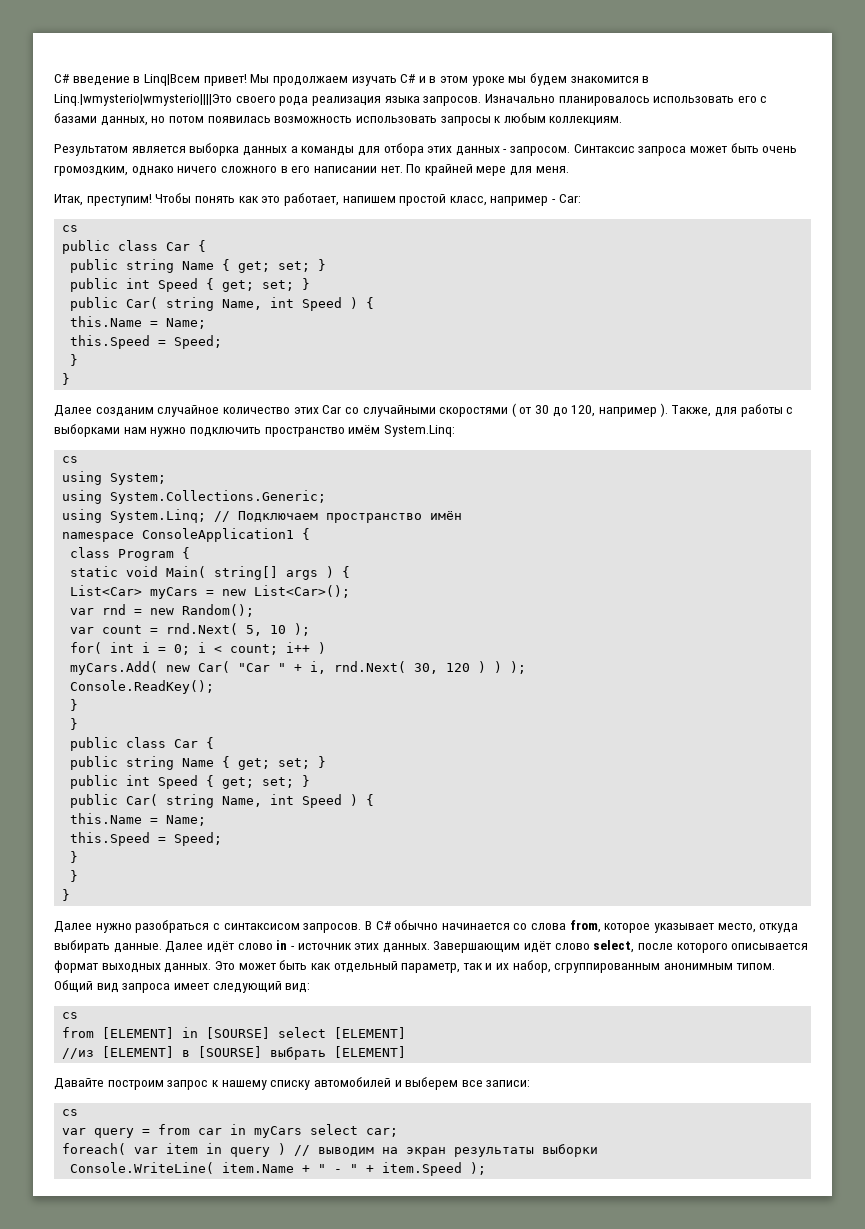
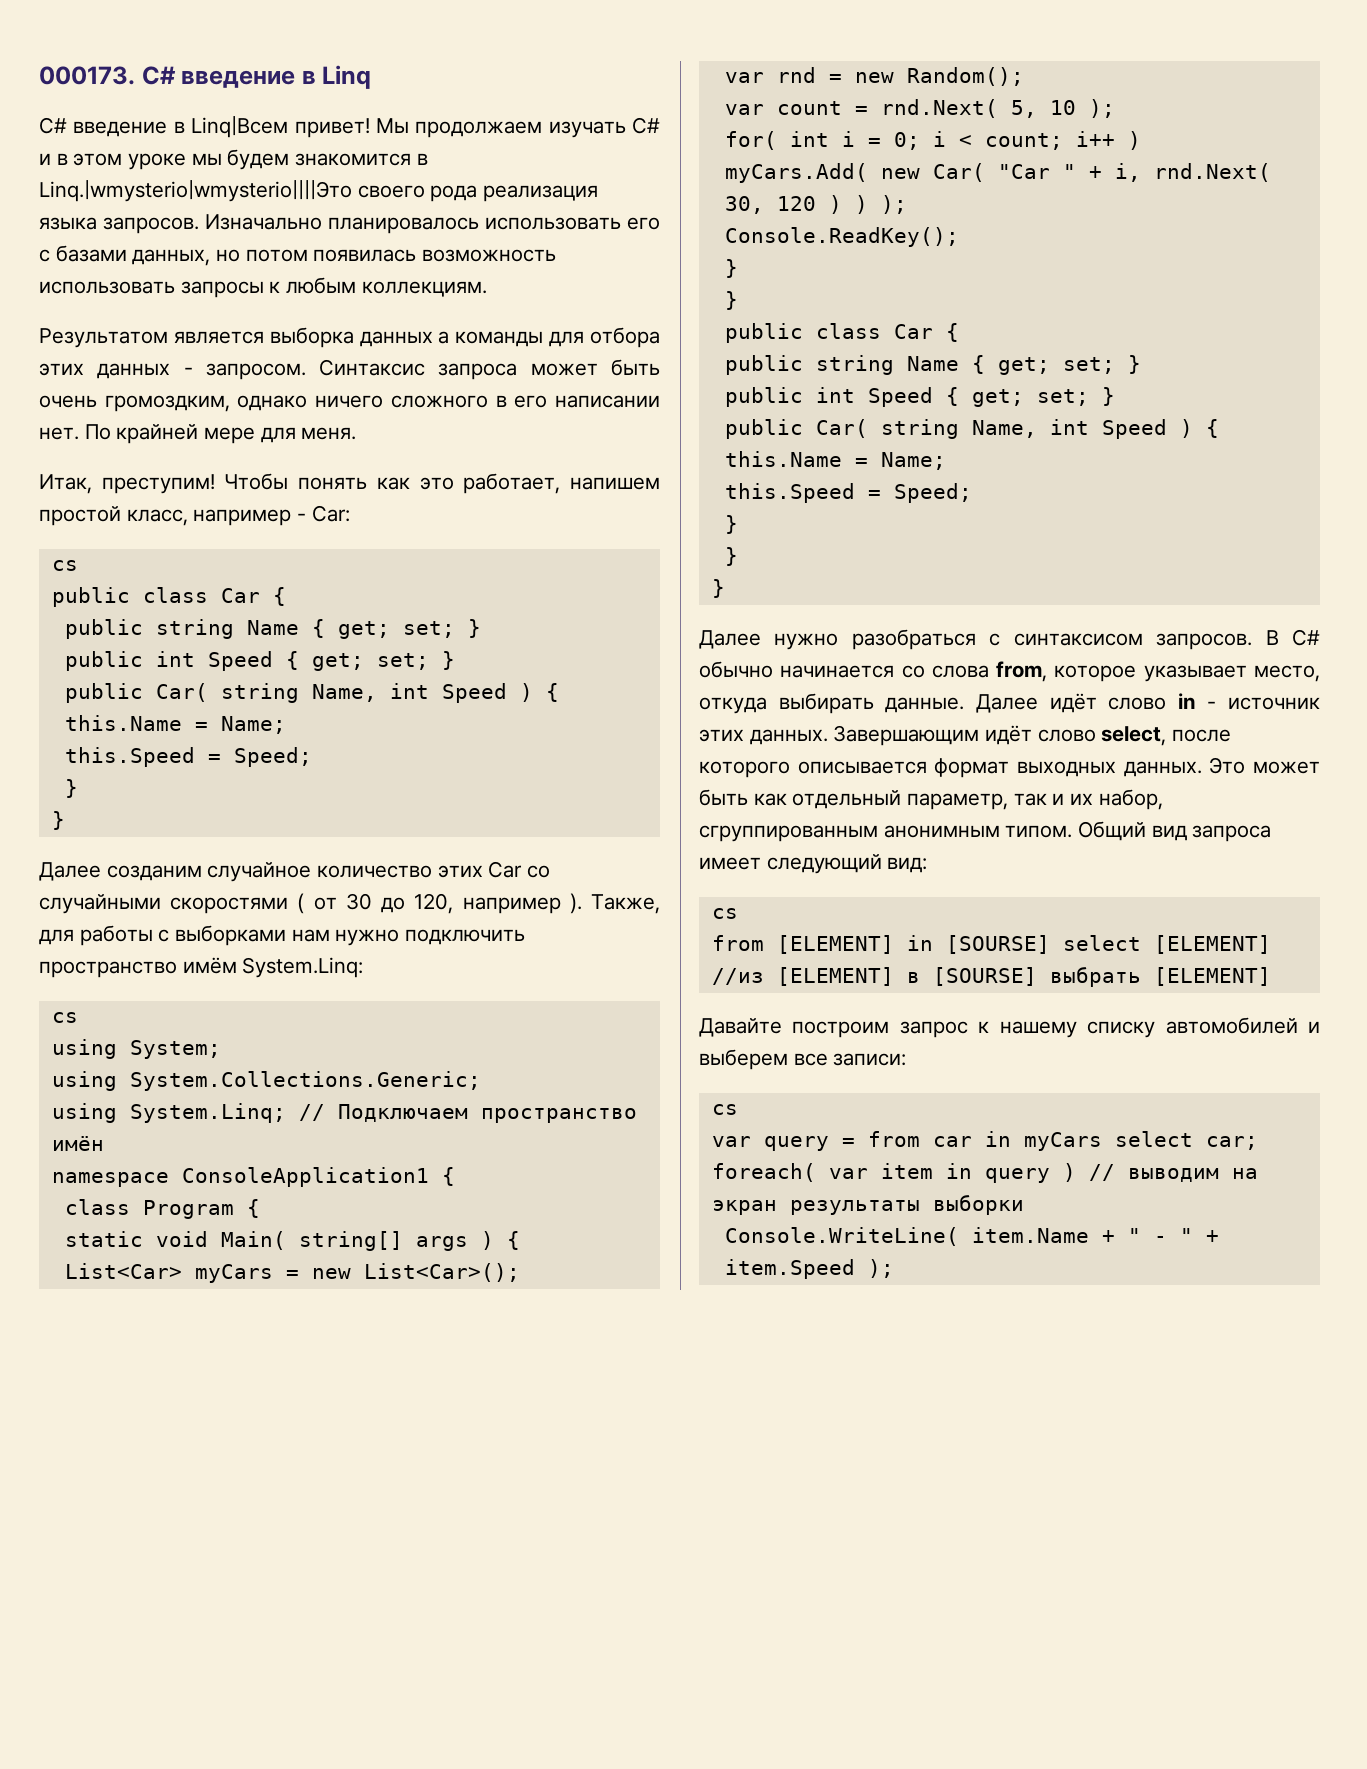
(54, 78) none -> [39,65,372,89] 000173. C# введение в Linq //

